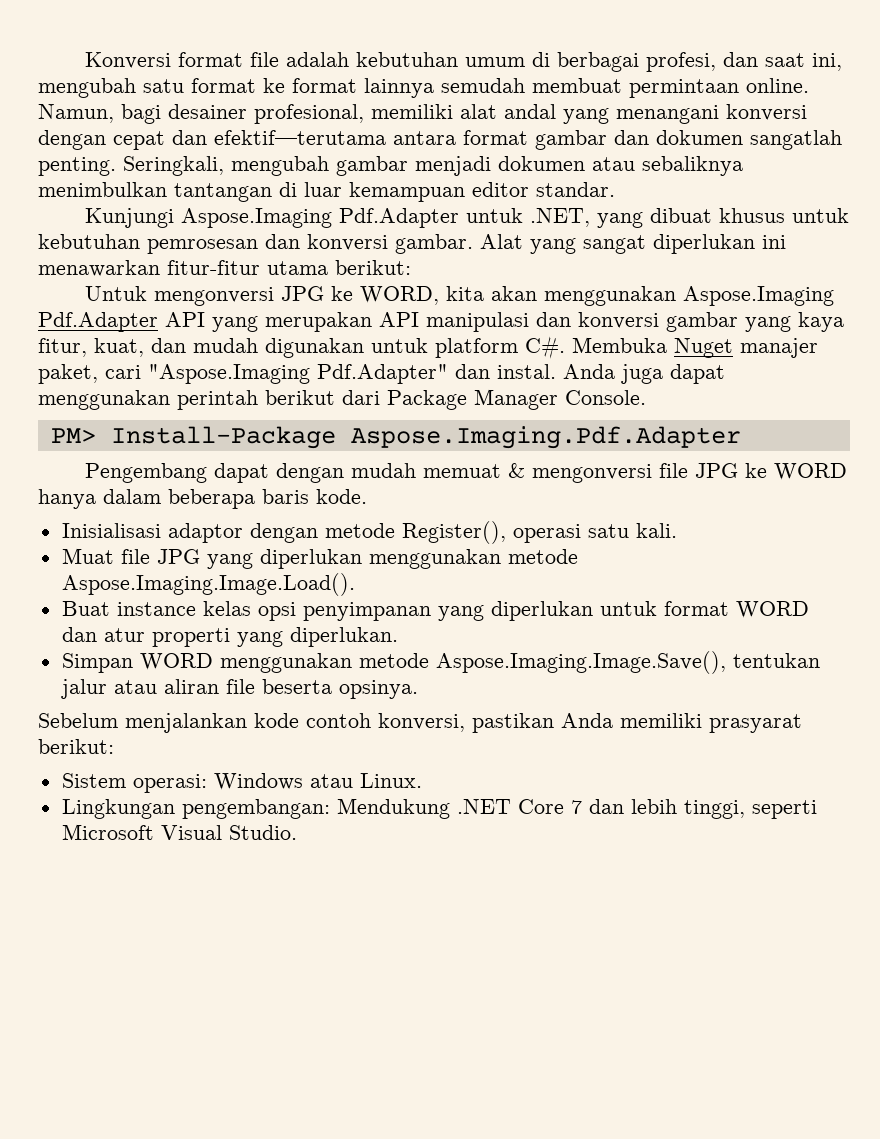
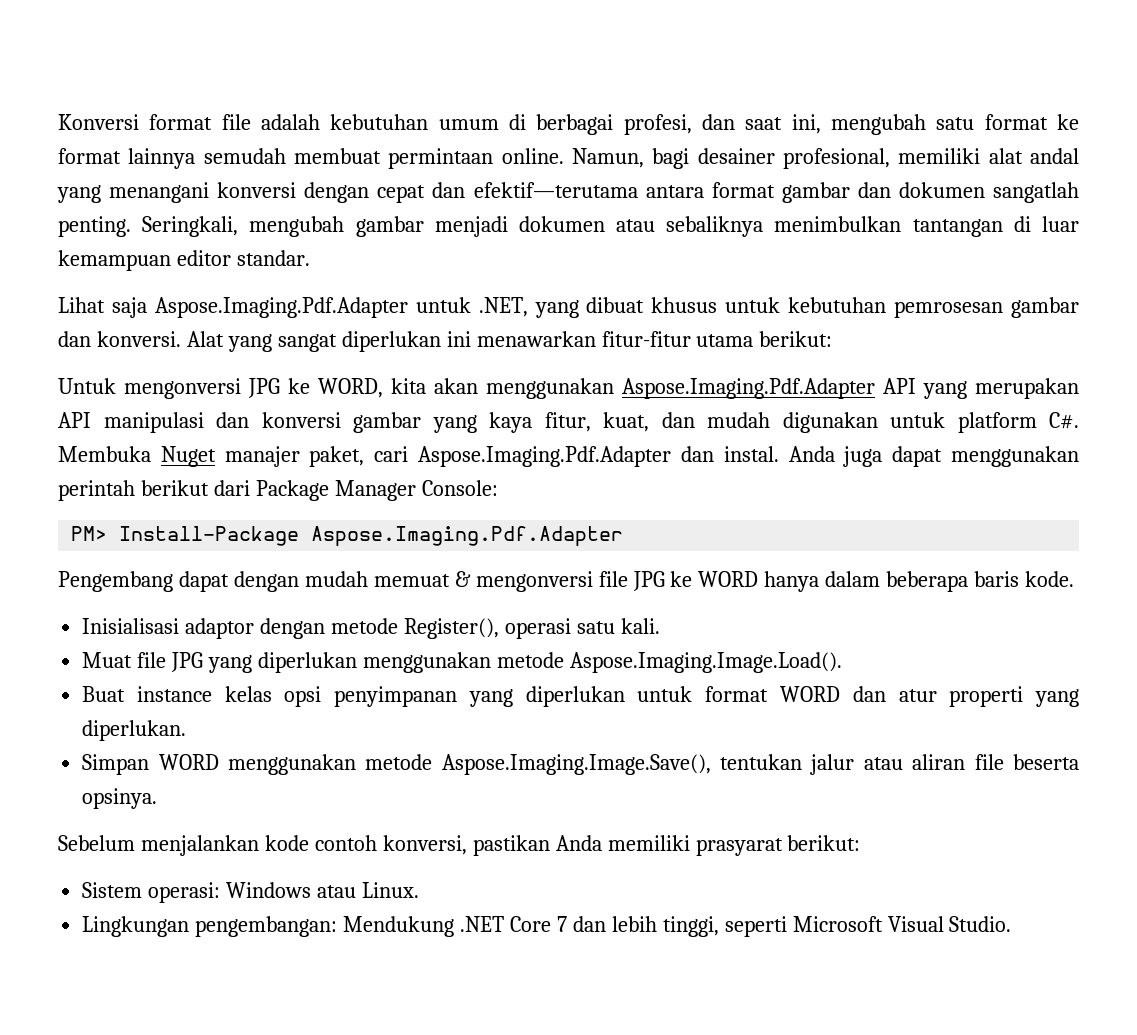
[85,208,460,228] Kunjungi Aspose.Imaging Pdf.Adapter -> [58,297,408,318] Lihat saja Aspose.Imaging.Pdf.Adapter
[265,234,473,254] dan konversi gambar. -> [1011,297,1079,318] [58,331,181,347] gambar dan konversi.
[683,286,835,306] [38,312,158,332] Aspose.Imaging Pdf.Adapter -> [622,378,875,399] Aspose.Imaging.Pdf.Adapter
[148,364,448,384] "Aspose.Imaging Pdf.Adapter" -> [418,446,672,467] Aspose.Imaging.Pdf.Adapter
[565,390,646,405] Console. -> [421,480,498,496] Console:

